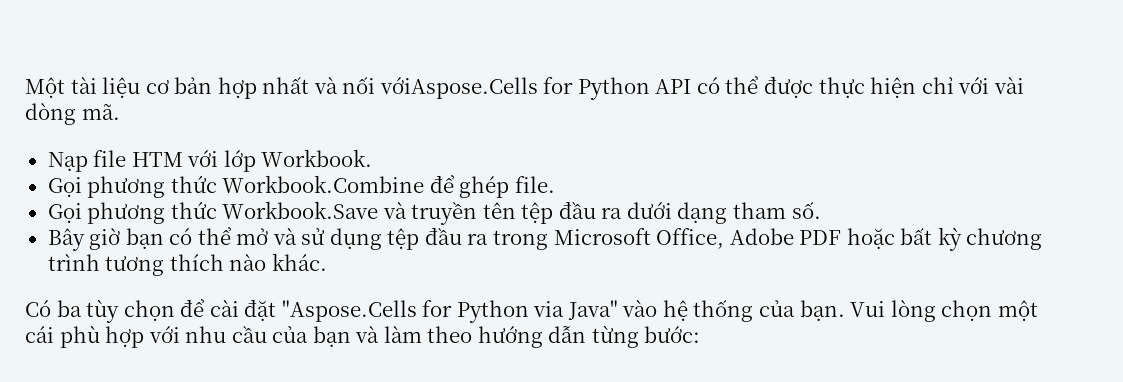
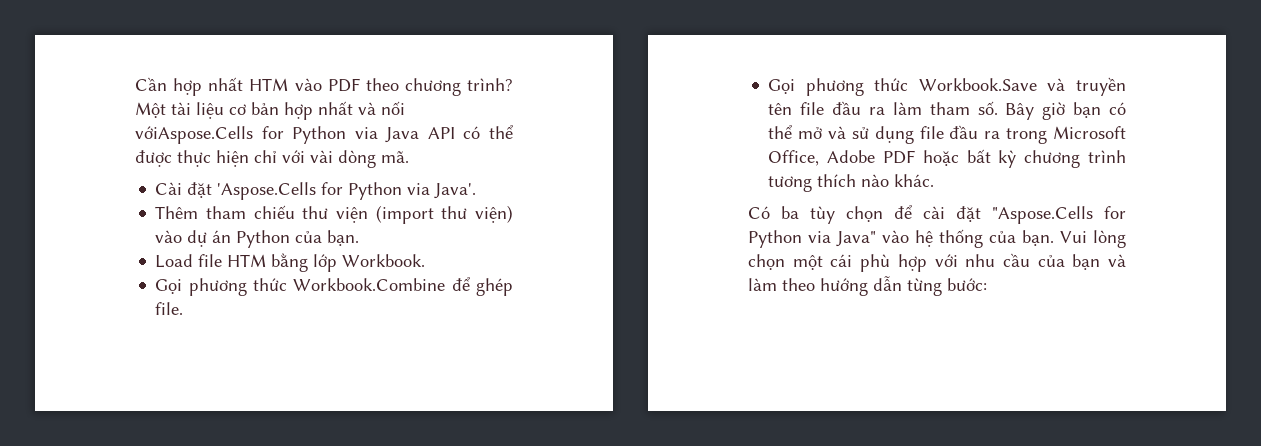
(25, 87) none -> [135,77,513,96] Cần hợp nhất HTM vào PDF theo chương trình?
(650, 88) none -> [354,127,420,143] via Java
[47,152,88,172] Nạp -> [155,182,477,200] [155,205,513,224] [155,230,360,248] [155,254,194,268] Cài đặt 'Aspose.Cells for Python via Java'. // Thêm tham chiếu thư viện (import thư viện) vào dự án Python của bạn. // Load
[187,150,219,167] với -> [271,253,309,272] bằng
[521,201,728,224] tệp đầu ra dưới dạng -> [800,101,922,115] file đầu ra làm
(821, 210) // -> (998, 108) none
[387,228,420,250] tệp -> [919,126,944,139] file

